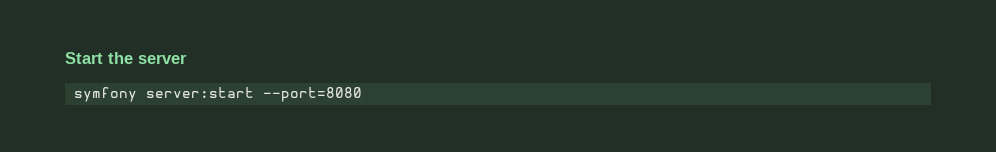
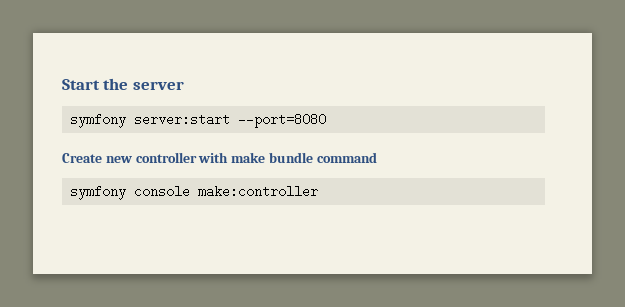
(362, 94) none -> [62,152,377,163] [70,185,319,200] // Create new controller with make bundle command // symfony console make:controller

